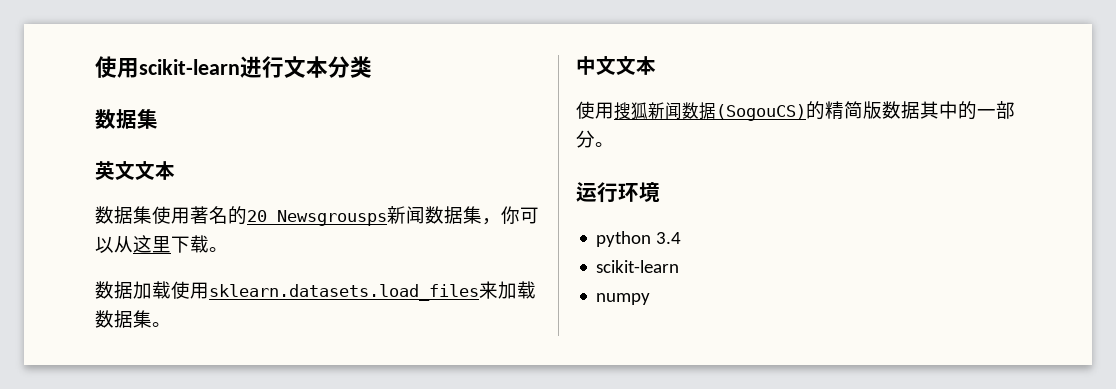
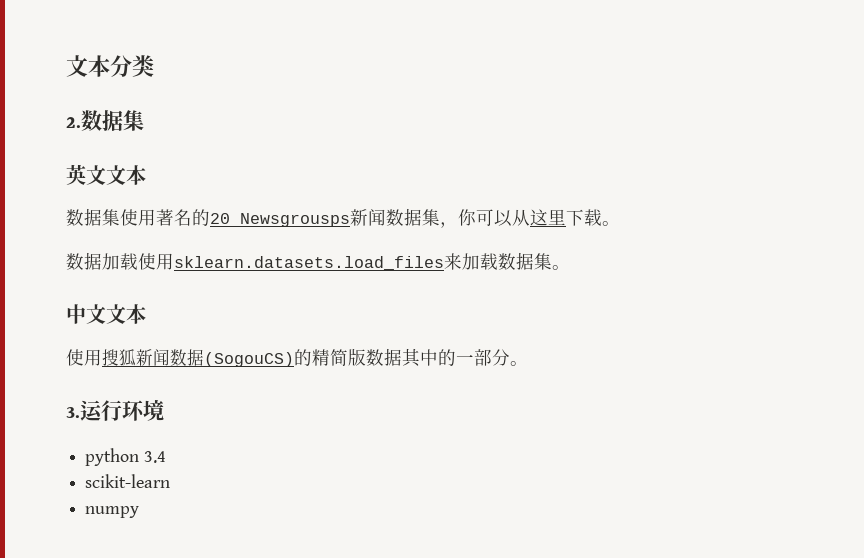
[95,56,284,78] 使用scikit-learn进行 -> (66, 66) none
(372, 67) none -> [66,117,81,128] 2.
(614, 144) none -> [66,407,80,418] 3.

